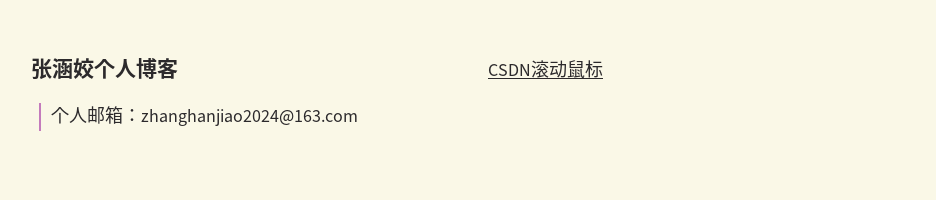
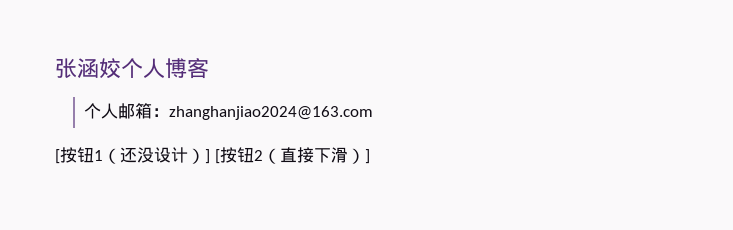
[488,60,603,78] CSDN滚动鼠标 -> [55,147,370,164] [按钮1（还没设计）] [按钮2（直接下滑）]

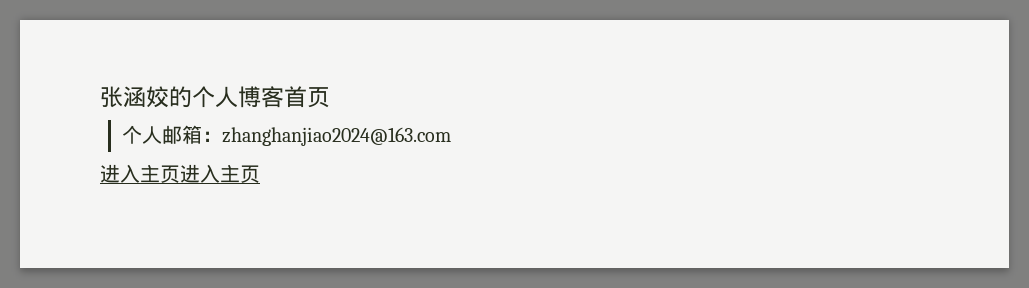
(121, 68) none -> [169,86,192,108] 的
(209, 68) none -> [284,86,330,108] 首页
[55,147,370,164] [按钮1（还没设计）] [按钮2（直接下滑）] -> [100,164,260,183] 进入主页进入主页

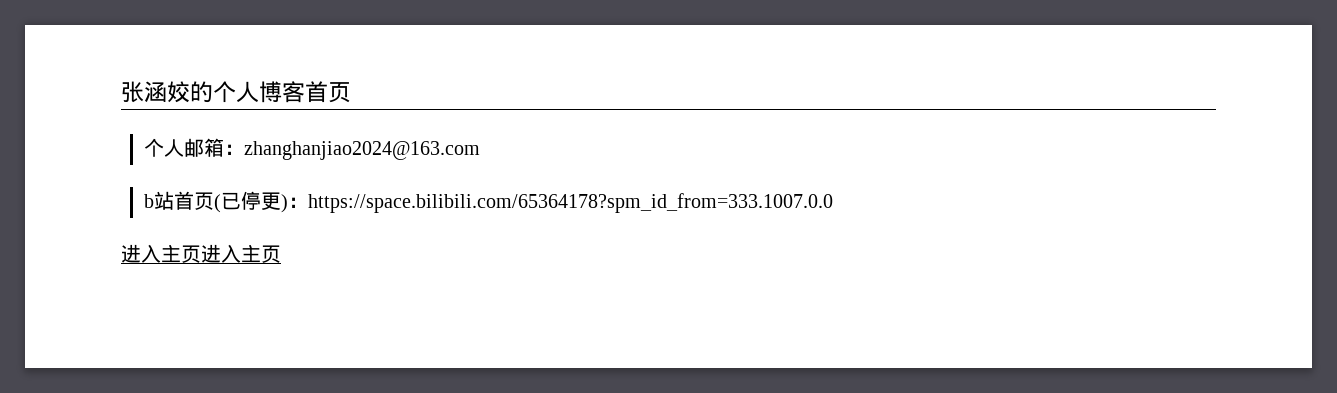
(452, 136) none -> [144,191,834,213] // b站首页(已停更)：https://space.bilibili.com/65364178?spm_id_from=333.1007.0.0

